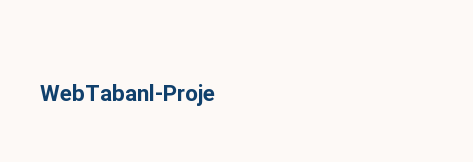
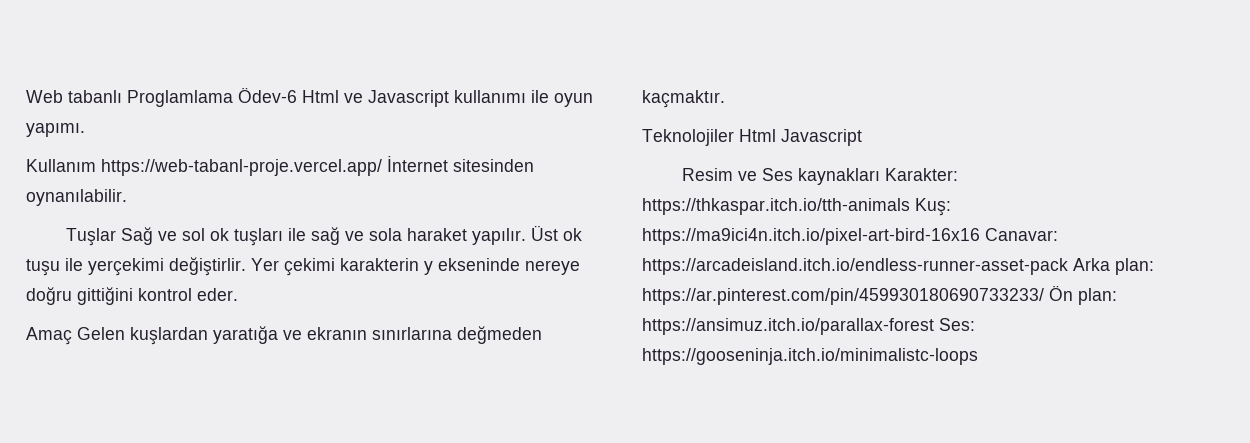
[40,84,215,106] WebTabanl-Proje -> [26,87,593,107] [26,123,85,137] [26,155,534,176] [26,189,127,206] [66,225,583,246] [26,257,580,276] [26,287,238,305] [26,326,542,345] [642,90,725,108] [642,129,862,146] [682,168,959,185] [642,198,951,216] [642,228,1058,245] [642,258,1154,275] [642,285,1117,305] [642,318,975,335] [642,348,978,365] Web tabanlı Proglamlama Ödev-6 Html ve Javascript kullanımı ile oyun yapımı. // Kullanım https://web-tabanl-proje.vercel.app/ İnternet sitesinden oynanılabilir. // Tuşlar Sağ ve sol ok tuşları ile sağ ve sola haraket yapılır. Üst ok tuşu ile yerçekimi değiştirlir. Yer çekimi karakterin y ekseninde nereye doğru gittiğini kontrol eder. // Amaç Gelen kuşlardan yaratığa ve ekranın sınırlarına değmeden kaçmaktır. // Teknolojiler Html Javascript // Resim ve Ses kaynakları Karakter: https://thkaspar.itch.io/tth-animals Kuş: https://ma9ici4n.itch.io/pixel-art-bird-16x16 Canavar: https://arcadeisland.itch.io/endless-runner-asset-pack Arka plan: https://ar.pinterest.com/pin/459930180690733233/ Ön plan: https://ansimuz.itch.io/parallax-forest Ses: https://gooseninja.itch.io/minimalistc-loops

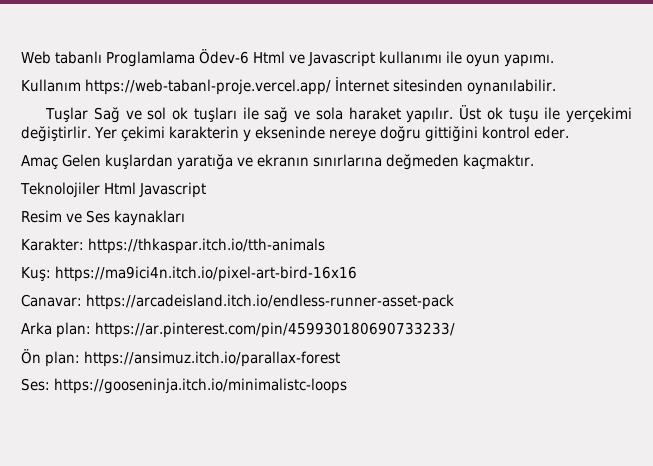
(881, 176) none -> (186, 218) //
(910, 206) none -> (326, 246) //
(980, 236) none -> (358, 274) //
(1068, 266) none -> (455, 302) //
(1044, 296) none -> (456, 330) //
(934, 326) none -> (341, 359) //

